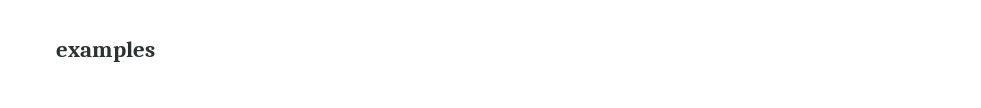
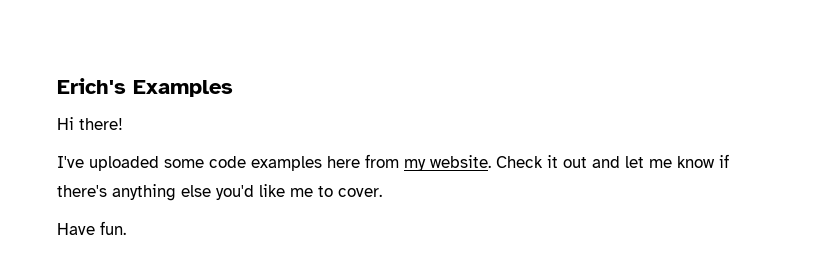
[56,41,155,62] examples -> [57,78,233,97] [57,117,123,130] [57,154,729,171] [57,184,382,201] [57,221,126,235] Erich's Examples // Hi there! // I've uploaded some code examples here from my website. Check it out and let me know if there's anything else you'd like me to cover. // Have fun.

